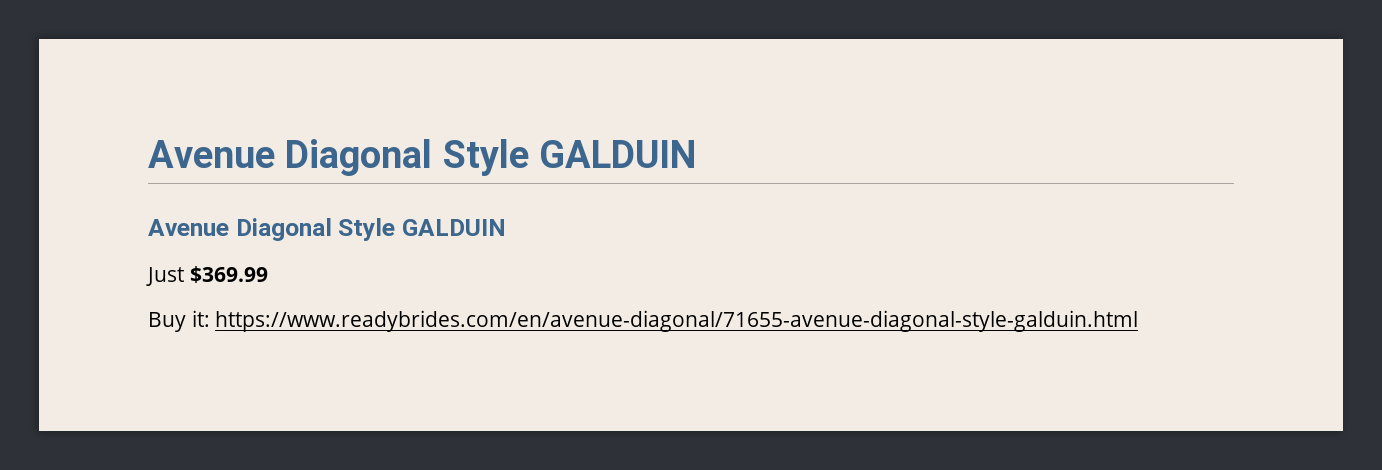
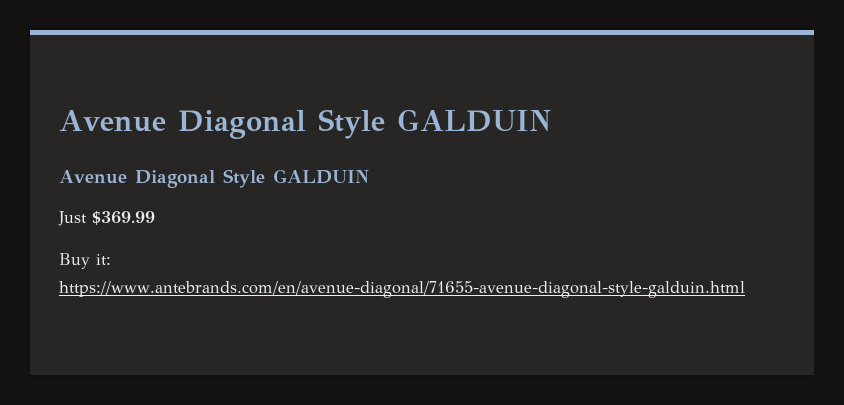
[215,310,1139,332] https://www.readybrides.com/en/avenue-diagonal/71655-avenue-diagonal-style-galduin.html -> [59,281,745,298] https://www.antebrands.com/en/avenue-diagonal/71655-avenue-diagonal-style-galduin.html

